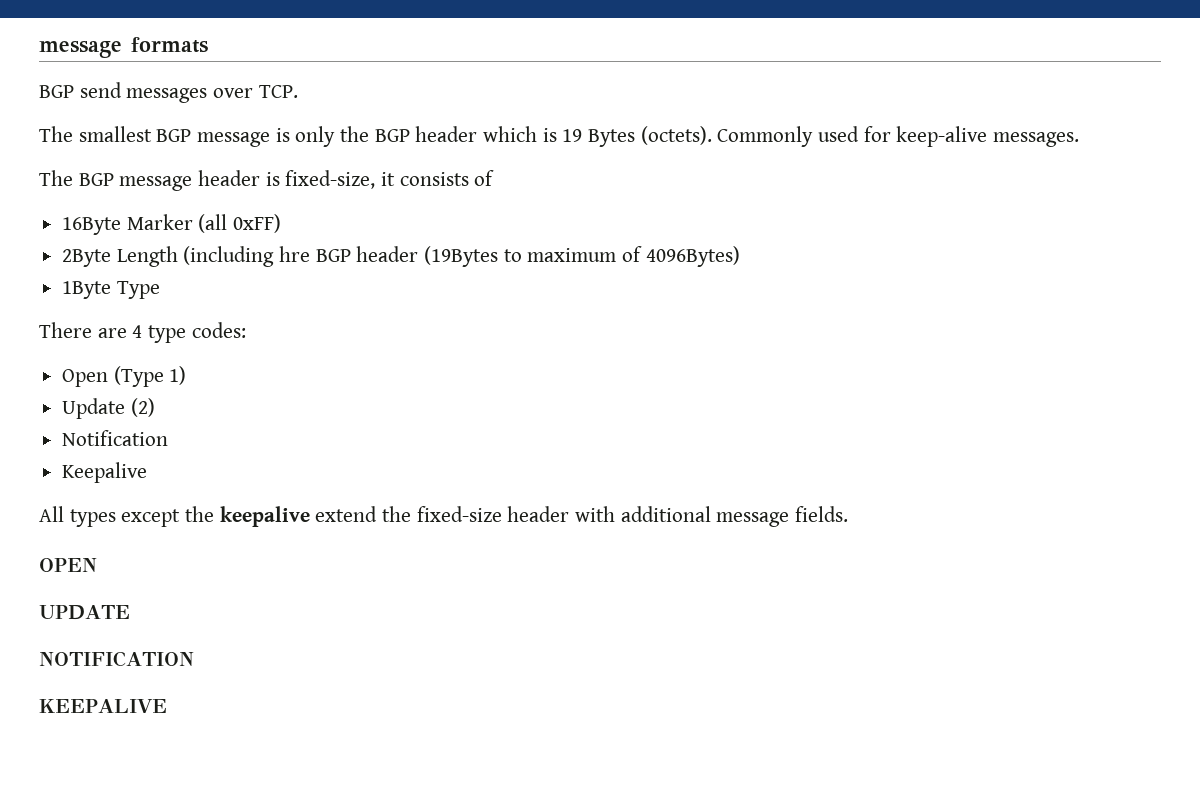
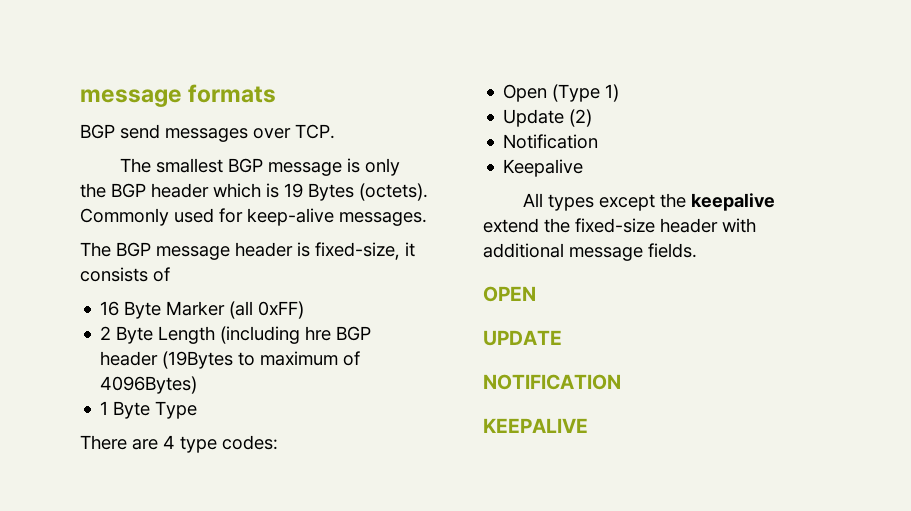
[62,217,122,235] 16Byte -> [100,301,162,319] 16 Byte
[62,249,112,267] 2Byte -> [100,326,154,344] 2 Byte
[62,281,112,299] 1Byte -> [100,401,151,419] 1 Byte

